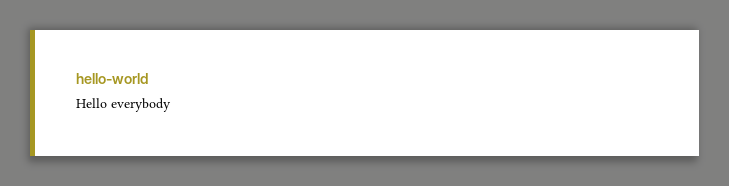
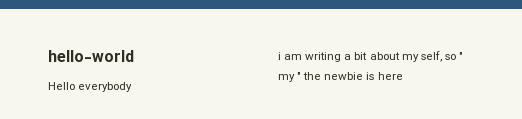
(171, 105) none -> [278,51,463,62] [278,72,403,82] // i am writing a bit about my self, so " my " the newbie is here

